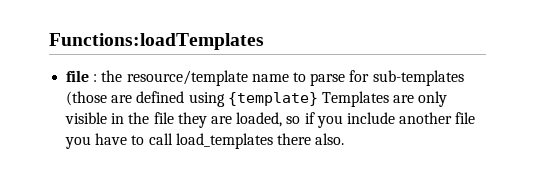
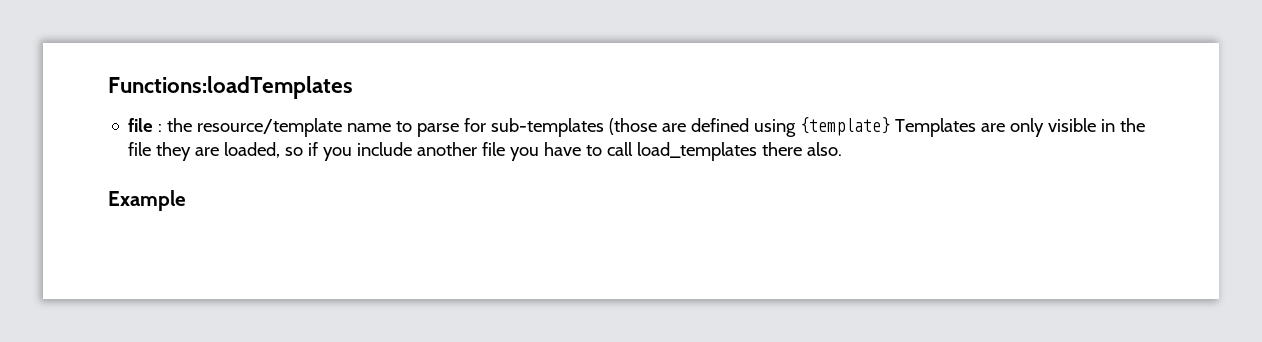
(345, 139) none -> [108,190,186,211] // Example

